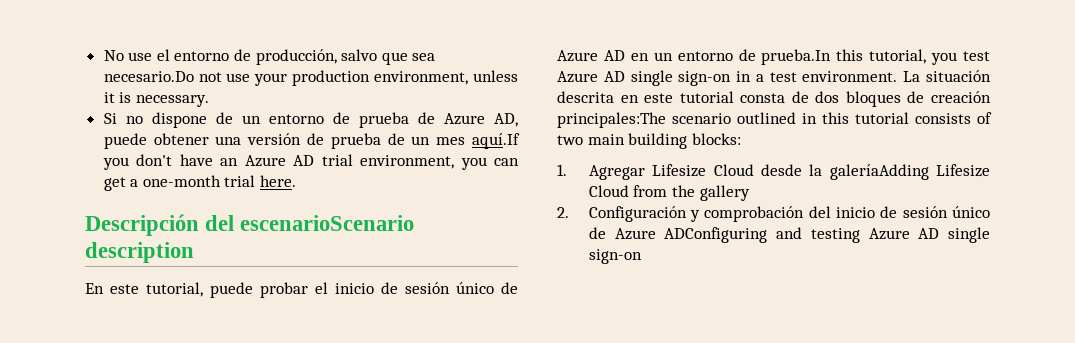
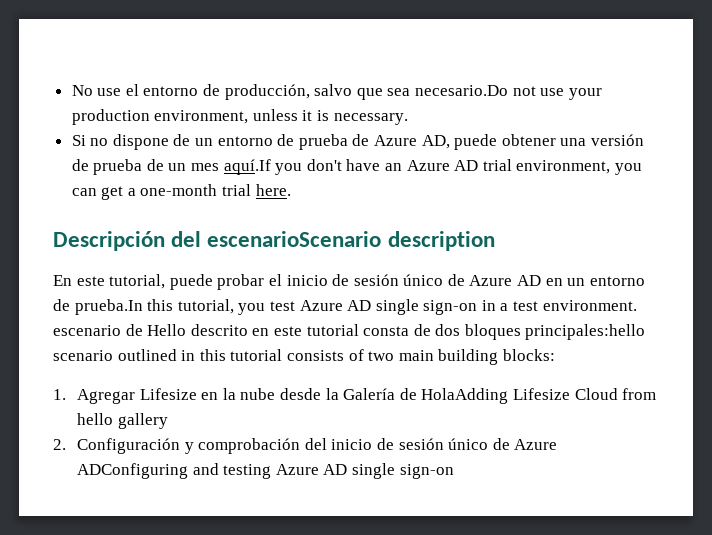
[903,70,991,82] [557,91,614,103] La situación descrita -> [53,324,248,336] escenario de Hello descrito
[907,91,991,103] [557,112,666,128] de creación principales:The -> [525,324,646,340] principales:hello
[713,164,929,180] Cloud desde la galeríaAdding -> [201,388,509,404] en la nube desde la Galería de HolaAdding
[671,185,695,197] the -> [77,413,114,425] hello

